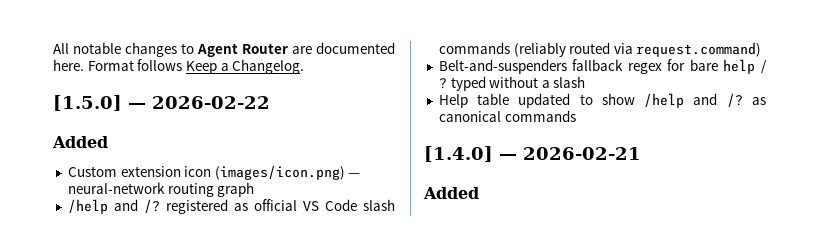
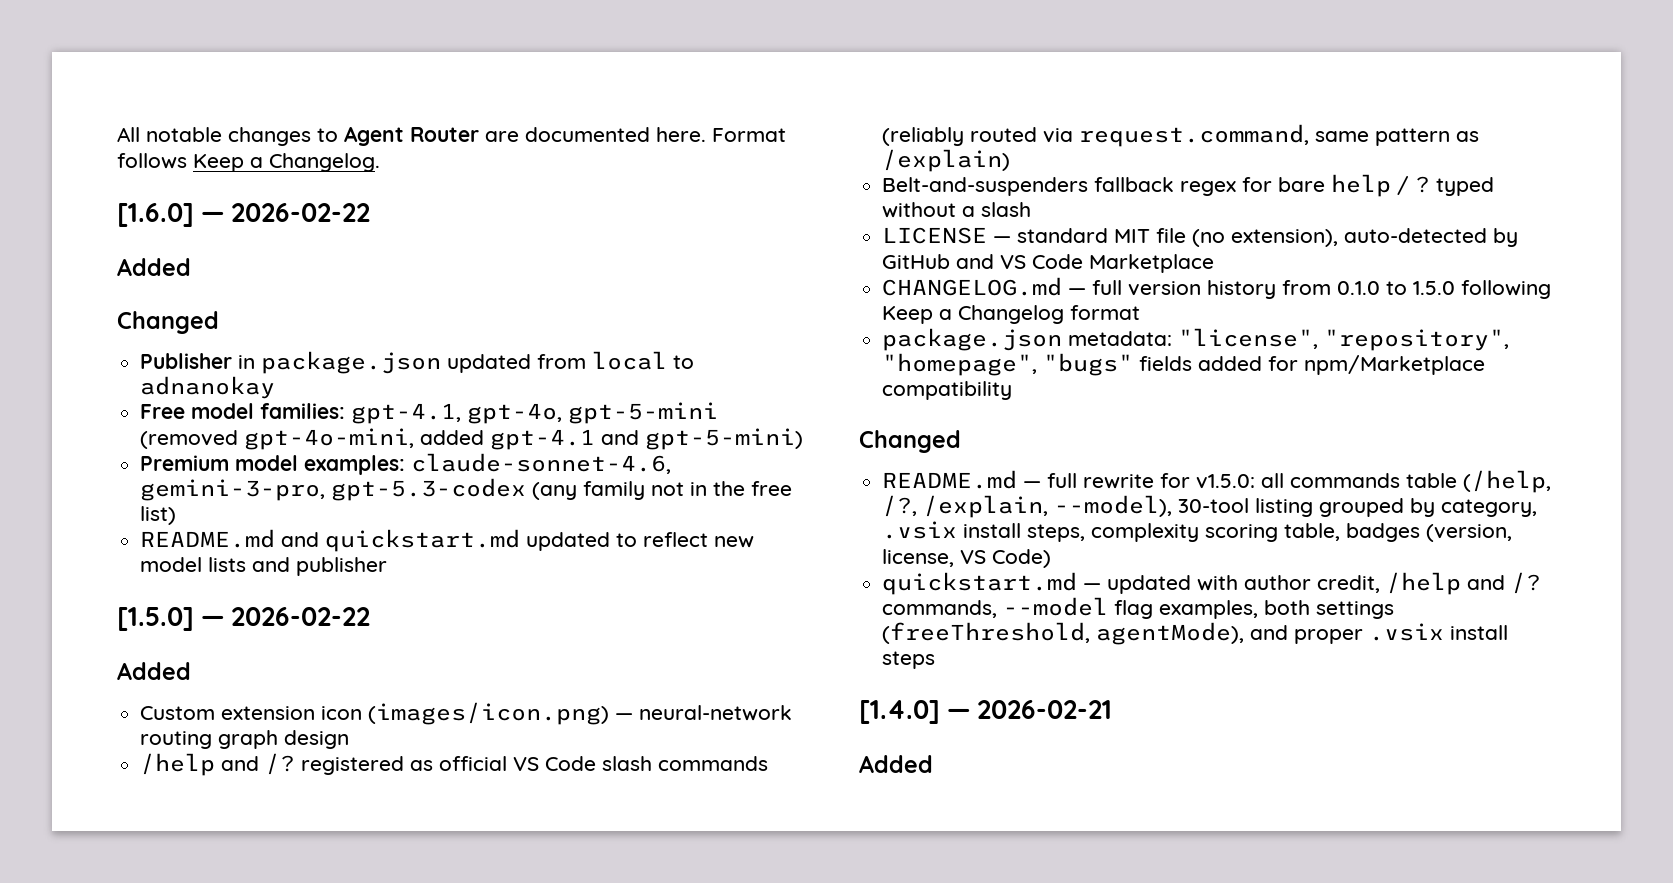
(305, 66) none -> [117,203,371,227] [117,258,191,276] [117,311,219,334] [140,351,695,374] [140,376,276,399] [140,402,719,424] [140,428,804,450] [140,453,672,475] [140,478,793,501] [140,506,177,525] [140,529,755,552] [140,557,388,576] // [1.6.0] — 2026-02-22 // Added // Changed // Publisher in package.json updated from local to adnanokay // Free model families: gpt-4.1, gpt-4o, gpt-5-mini (removed gpt-4o-mini, added gpt-4.1 and gpt-5-mini) // Premium model examples: claude-sonnet-4.6, gemini-3-pro, gpt-5.3-codex (any family not in the free list) // README.md and quickstart.md updated to reflect new model lists and publisher
(255, 189) none -> [284,730,350,749] design
[636,42,762,57] request.command) -> [1079,124,1480,147] [882,149,1011,172] request.command, same pattern as /explain)
[438,93,766,108] [438,110,576,122] Help table updated to show /help and /? as canonical commands -> [882,227,1519,247] [882,254,1215,273] [882,277,1552,299] [882,305,1141,324] [882,328,1510,351] [882,353,1486,376] [882,381,1013,400] [859,430,961,453] [882,470,1552,493] [882,495,1538,518] [882,521,1513,542] [882,549,1052,568] [882,572,1542,595] [882,597,1395,619] [882,622,1509,645] [882,651,936,669] LICENSE — standard MIT file (no extension), auto-detected by GitHub and VS Code Marketplace // CHANGELOG.md — full version history from 0.1.0 to 1.5.0 following Keep a Changelog format // package.json metadata: "license", "repository", "homepage", "bugs" fields added for npm/Marketplace compatibility // Changed // README.md — full rewrite for v1.5.0: all commands table (/help, /?, /explain, --model), 30-tool listing grouped by category, .vsix install steps, complexity scoring table, badges (version, license, VS Code) // quickstart.md — updated with author credit, /help and /? commands, --model flag examples, both settings (freeThreshold, agentMode), and proper .vsix install steps

